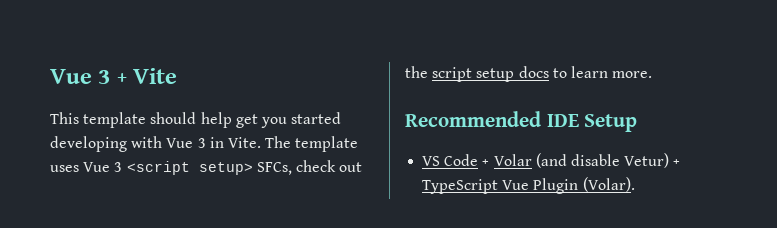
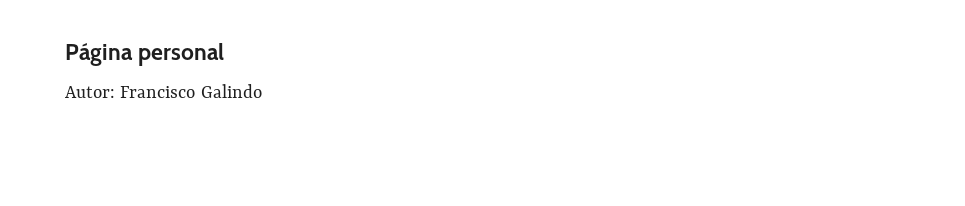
[50,68,178,84] [50,112,342,128] [50,136,359,152] [50,160,363,175] [405,66,653,82] [405,111,638,132] [422,153,681,168] [422,177,635,194] Vue 3 + Vite // This template should help get you started developing with Vue 3 in Vite. The template uses Vue 3 <script setup> SFCs, check out the script setup docs to learn more. // Recommended IDE Setup // VS Code + Volar (and disable Vetur) + TypeScript Vue Plugin (Volar). -> [65,43,225,66] [65,84,262,98] Página personal // Autor: Francisco Galindo

